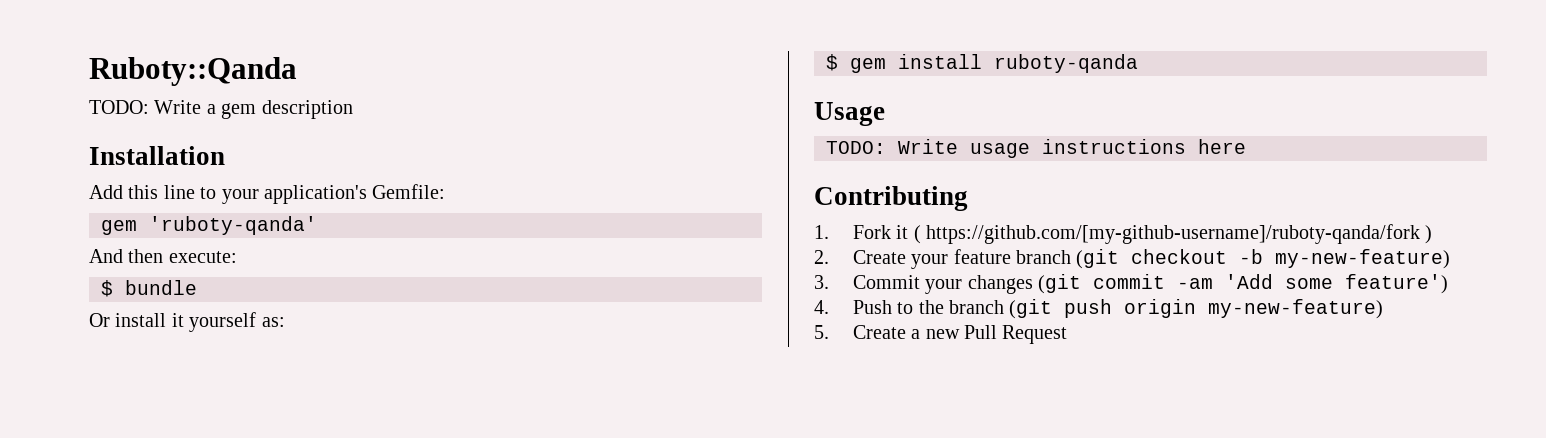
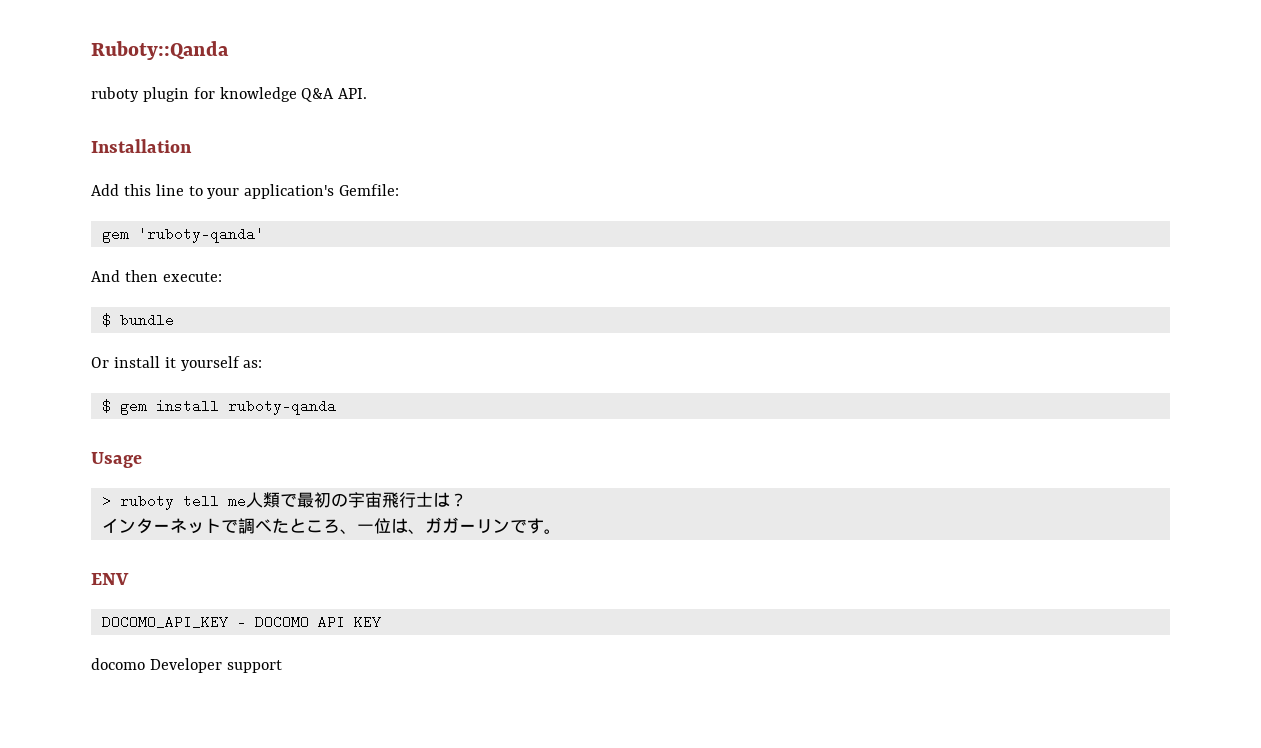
[89,100,353,119] TODO: Write a gem description -> [91,87,368,102] ruboty plugin for knowledge Q&A API.
[826,139,1246,158] [814,186,968,211] [814,224,1433,244] [814,249,1451,269] [814,274,1449,294] [814,299,1384,319] [814,325,1068,344] TODO: Write usage instructions here // Contributing // 1. Fork it ( https://github.com/[my-github-username]/ruboty-qanda/fork ) // 2. Create your feature branch (git checkout -b my-new-feature) // 3. Commit your changes (git commit -am 'Add some feature') // 4. Push to the branch (git push origin my-new-feature) // 5. Create a new Pull Request -> [101,492,467,510] [101,517,561,534] [91,573,129,585] [101,615,381,629] [91,658,282,673] > ruboty tell me人類で最初の宇宙飛行士は？ // インターネットで調べたところ、一位は、ガガーリンです。 // ENV // DOCOMO_API_KEY - DOCOMO API KEY // docomo Developer support

